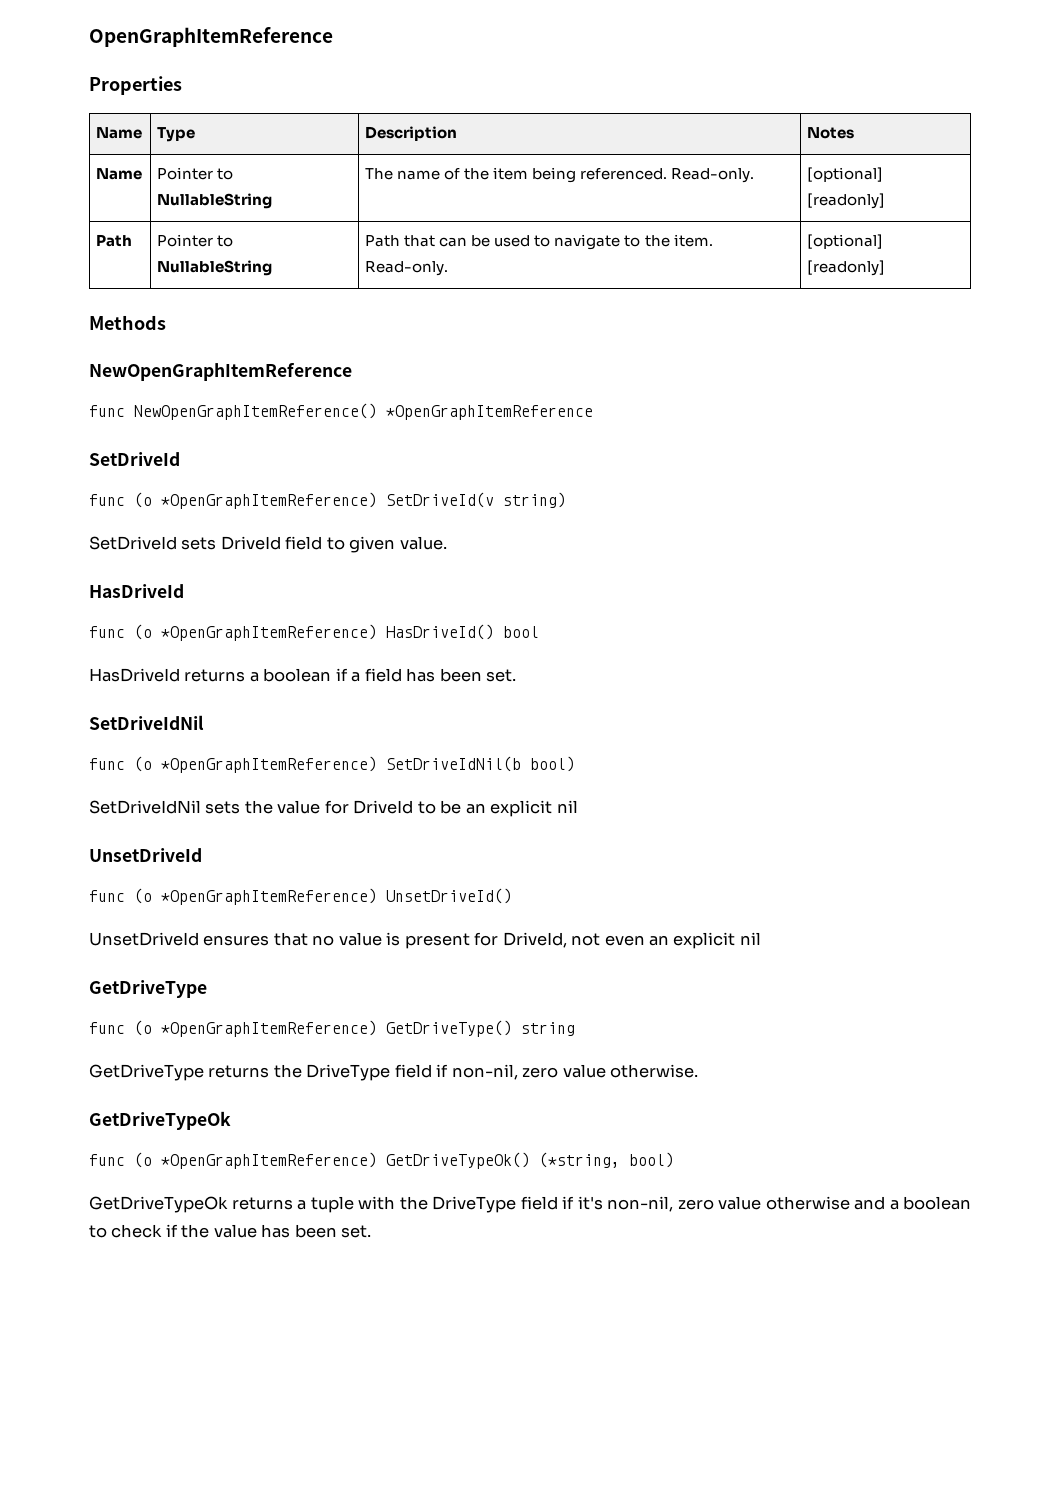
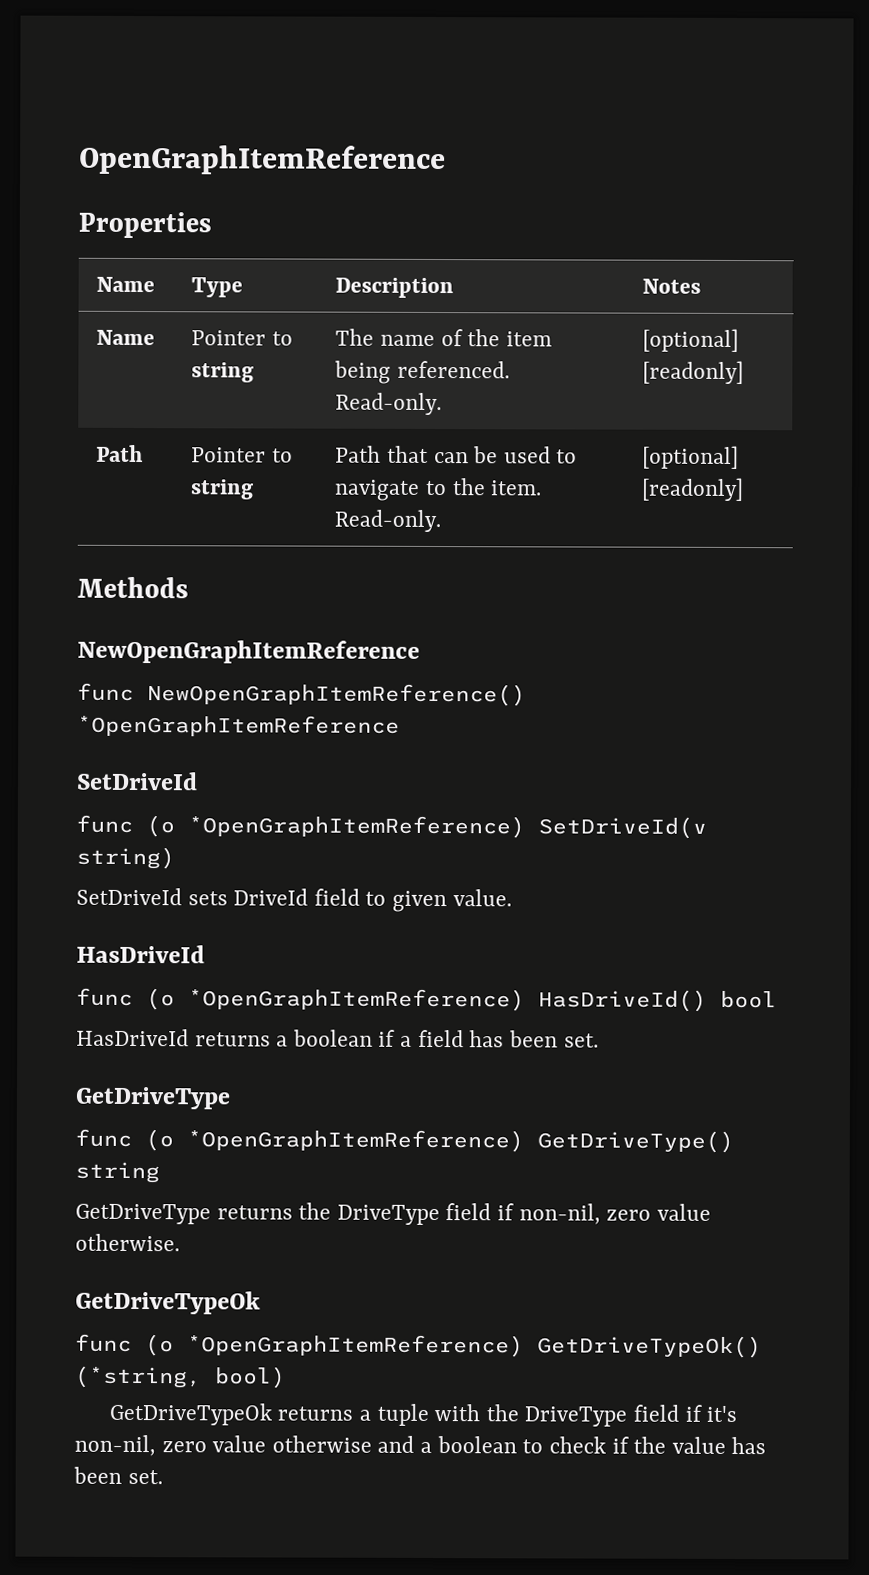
[157,193,273,209] NullableString -> [191,362,255,383] string
[157,260,273,276] NullableString -> [190,479,255,500] string
[89,715,204,730] [89,756,575,773] [89,800,578,817] [89,848,202,862] [89,888,512,905] [89,932,761,949] // SetDriveIdNil // func (o *OpenGraphItemReference) SetDriveIdNil(b bool) // SetDriveIdNil sets the value for DriveId to be an explicit nil // UnsetDriveId // func (o *OpenGraphItemReference) UnsetDriveId() // UnsetDriveId ensures that no value is present for DriveId, not even an explicit nil -> (599, 1040) none

